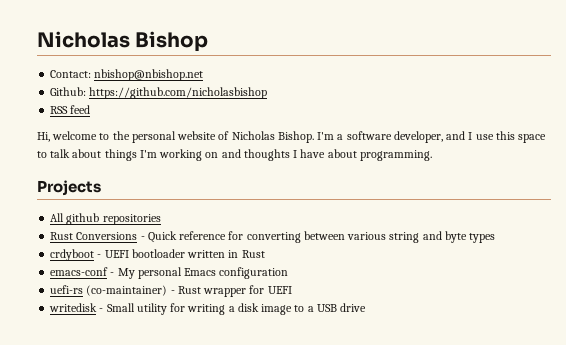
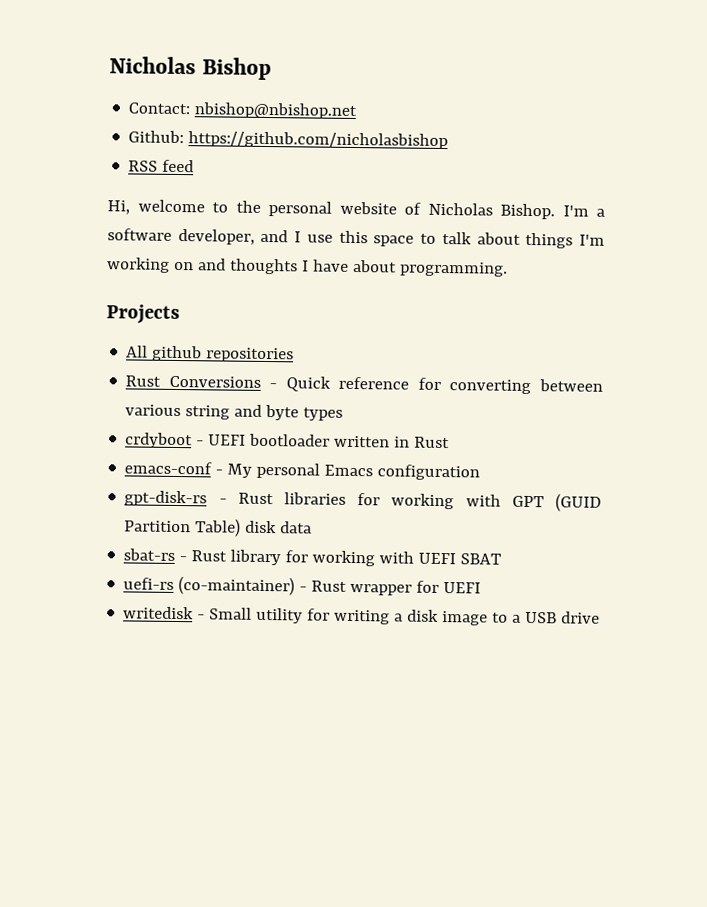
(289, 273) none -> [124,490,602,512] [124,518,313,537] [123,548,502,567] // gpt-disk-rs - Rust libraries for working with GPT (GUID Partition Table) disk data // sbat-rs - Rust library for working with UEFI SBAT

